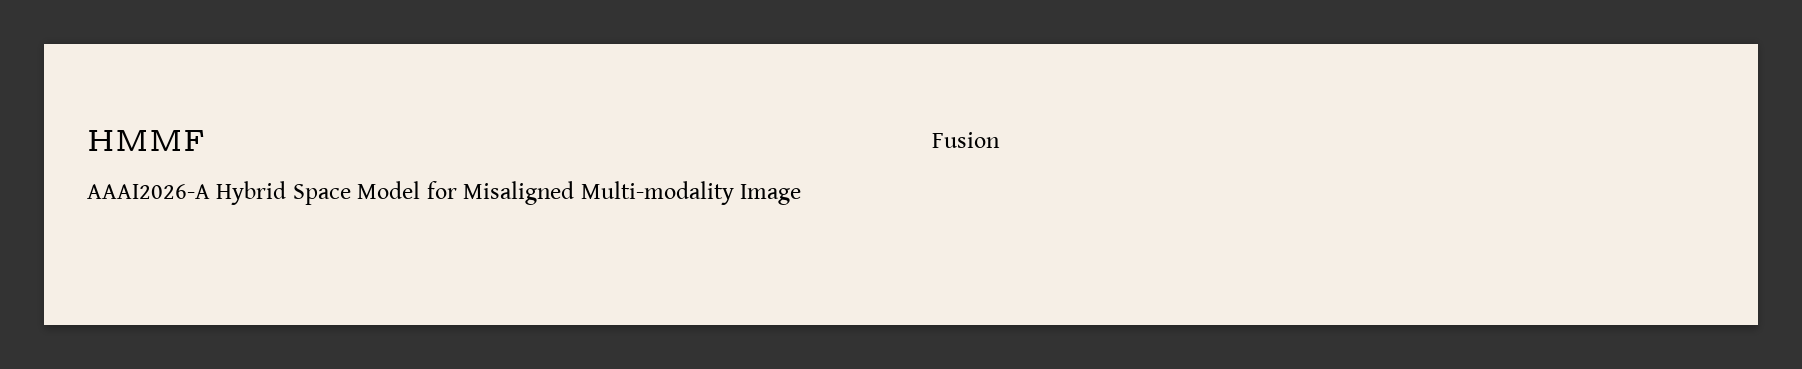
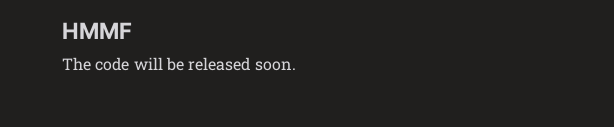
[87,181,802,205] [932,132,1000,148] AAAI2026-A Hybrid Space Model for Misaligned Multi-modality Image Fusion -> [62,57,296,71] The code will be released soon.

